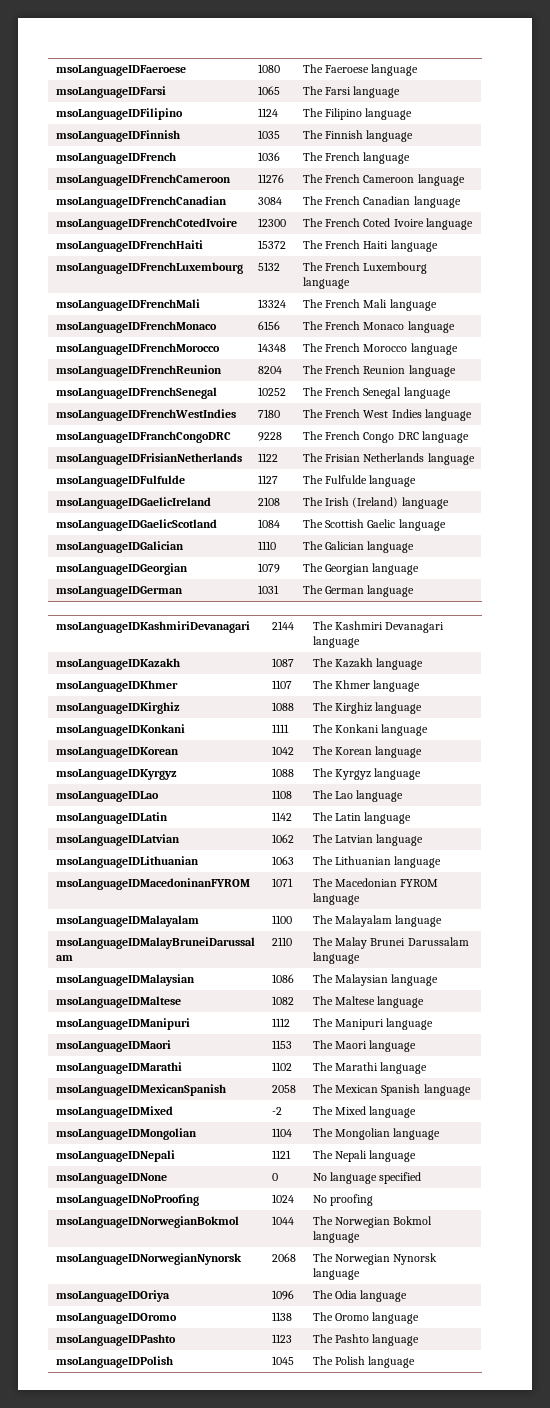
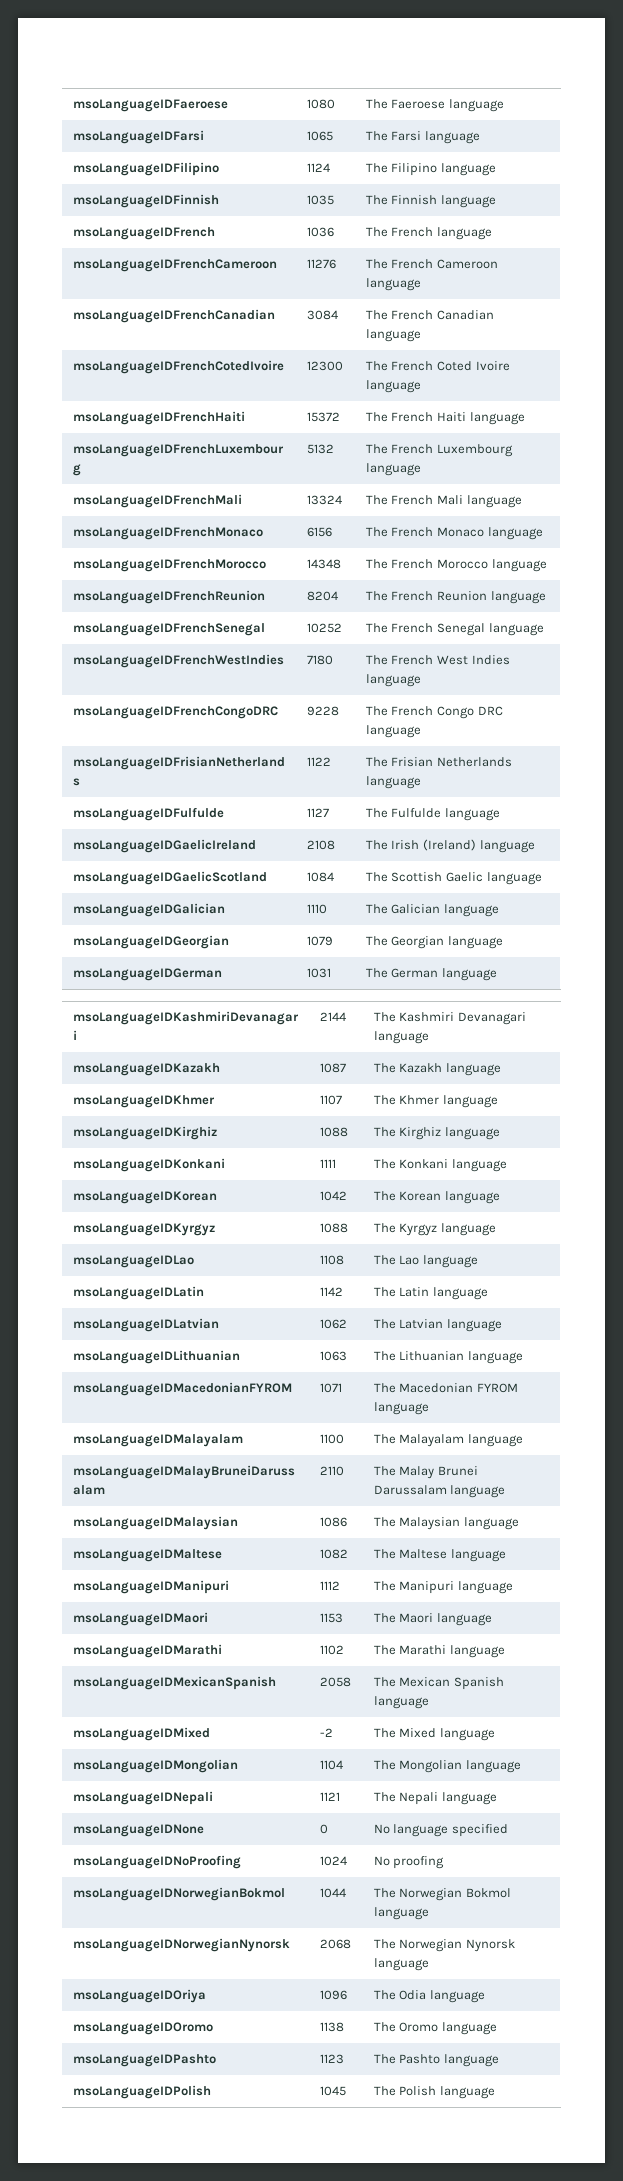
[55,431,231,443] msoLanguageIDFranchCongoDRC -> [72,706,278,719] msoLanguageIDFrenchCongoDRC
[55,878,250,890] msoLanguageIDMacedoninanFYROM -> [72,1382,292,1396] msoLanguageIDMacedonianFYROM

